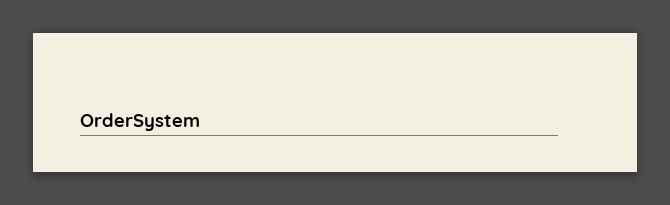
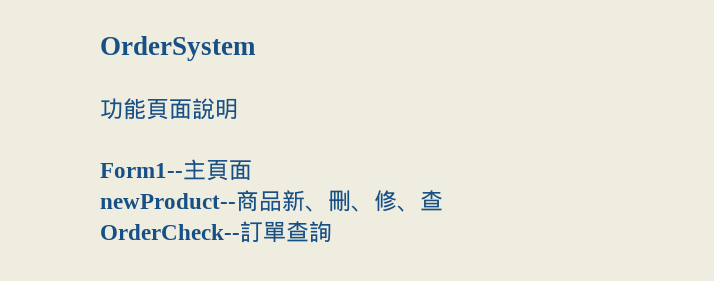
(200, 122) none -> [100,98,238,120] [100,159,252,181] [100,190,443,212] [100,221,332,243] // 功能頁面說明 // Form1--主頁面 // newProduct--商品新、刪、修、查 // OrderCheck--訂單查詢

